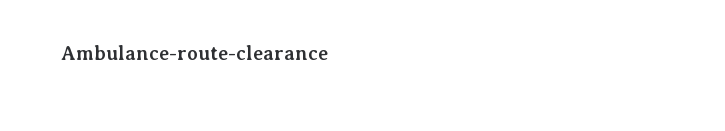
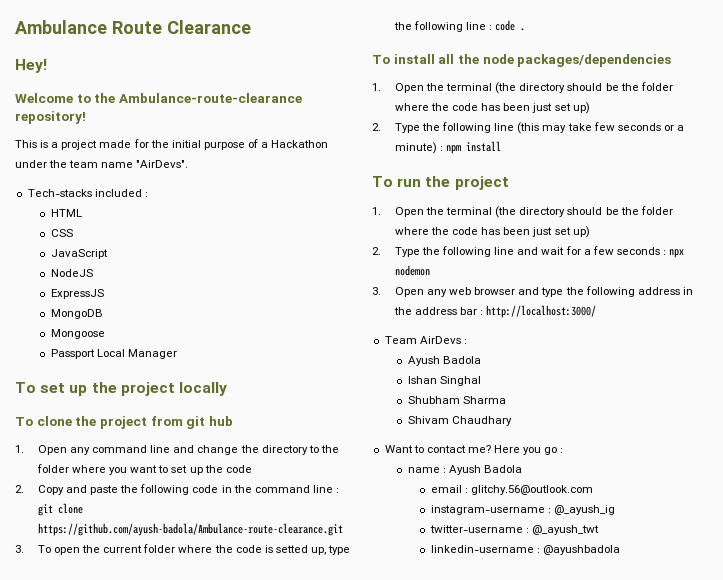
[61,45,328,60] Ambulance-route-clearance -> [15,20,251,34] [15,59,47,73] [15,93,302,103] [15,111,86,124] [15,139,329,150] [15,160,189,168] [27,189,148,197] [50,209,82,217] [50,229,73,237] [50,249,108,259] [50,269,93,277] [50,289,104,299] [50,309,103,319] [50,329,105,339] [50,349,177,359] [15,382,227,396] [15,416,233,429] [15,445,339,455] [36,464,252,475] [15,484,339,495] [37,503,83,516] [37,523,343,536] [15,544,351,555] [393,20,526,32] [372,54,672,67] [372,82,673,94] [394,102,590,114] [372,122,684,134] [394,141,502,154] [372,176,509,190] [372,206,673,218] [394,226,590,238] [372,246,685,258] [394,265,430,276] [372,286,693,297] [393,305,597,318] [384,336,467,344] [407,356,481,366] [407,376,481,386] [407,396,506,404] [407,416,512,426] [384,445,564,455] [407,465,522,475] [430,485,593,495] [430,505,615,515] [429,525,599,535] [430,545,620,555] Ambulance Route Clearance // Hey! // Welcome to the Ambulance-route-clearance repository! // This is a project made for the initial purpose of a Hackathon under the team name "AirDevs". // Tech-stacks included : // HTML // CSS // JavaScript // NodeJS // ExpressJS // MongoDB // Mongoose // Passport Local Manager // To set up the project locally // To clone the project from git hub // 1. Open any command line and change the directory to the folder where you want to set up the code // 2. Copy and paste the following code in the command line : git clone https://github.com/ayush-badola/Ambulance-route-clearance.git // 3. To open the current folder where the code is setted up, type the following line : code . // To install all the node packages/dependencies // 1. Open the terminal (the directory should be the folder where the code has been just set up) // 2. Type the following line (this may take few seconds or a minute) : npm install // To run the project // 1. Open the terminal (the directory should be the folder where the code has been just set up) // 2. Type the following line and wait for a few seconds : npx nodemon // 3. Open any web browser and type the following address in the address bar : http://localhost:3000/ // Team AirDevs : // Ayush Badola // Ishan Singhal // Shubham Sharma // Shivam Chaudhary // Want to contact me? Here you go : // name : Ayush Badola // email : glitchy.56@outlook.com // instagram-username : @_ayush_ig // twitter-username : @_ayush_twt // linkedin-username : @ayushbadola

